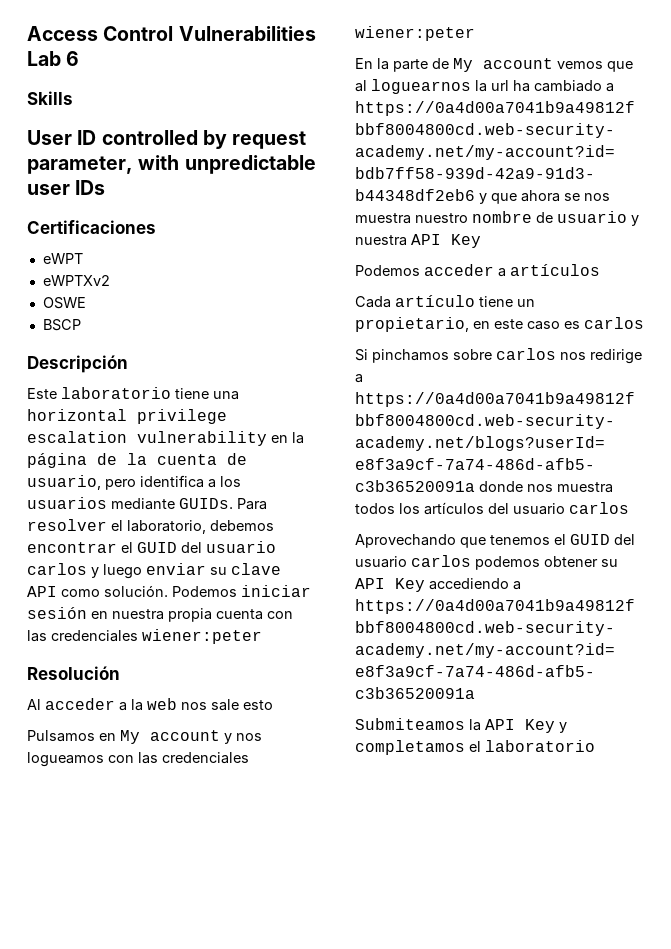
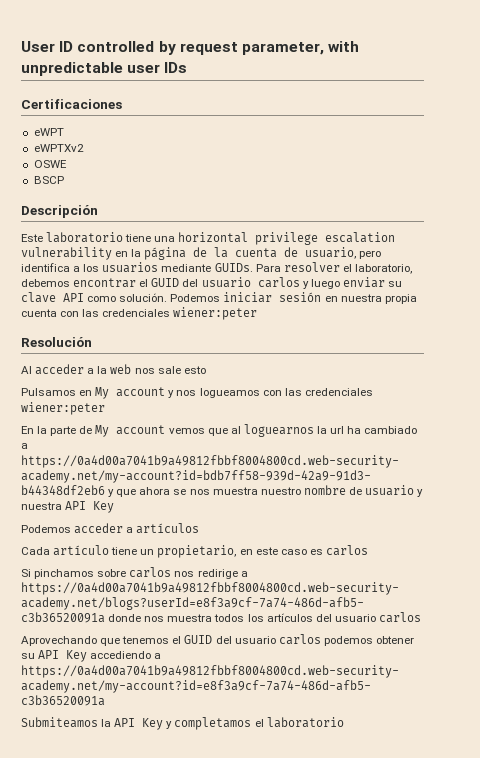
[27,26,316,41] [27,51,80,66] [27,91,73,105] Access Control Vulnerabilities Lab 6 // Skills // -> (21, 46) none

